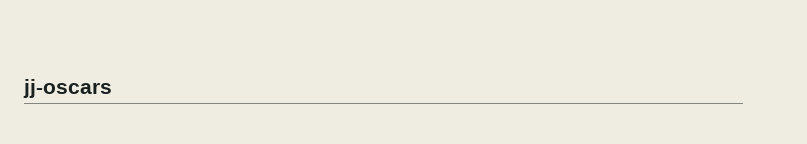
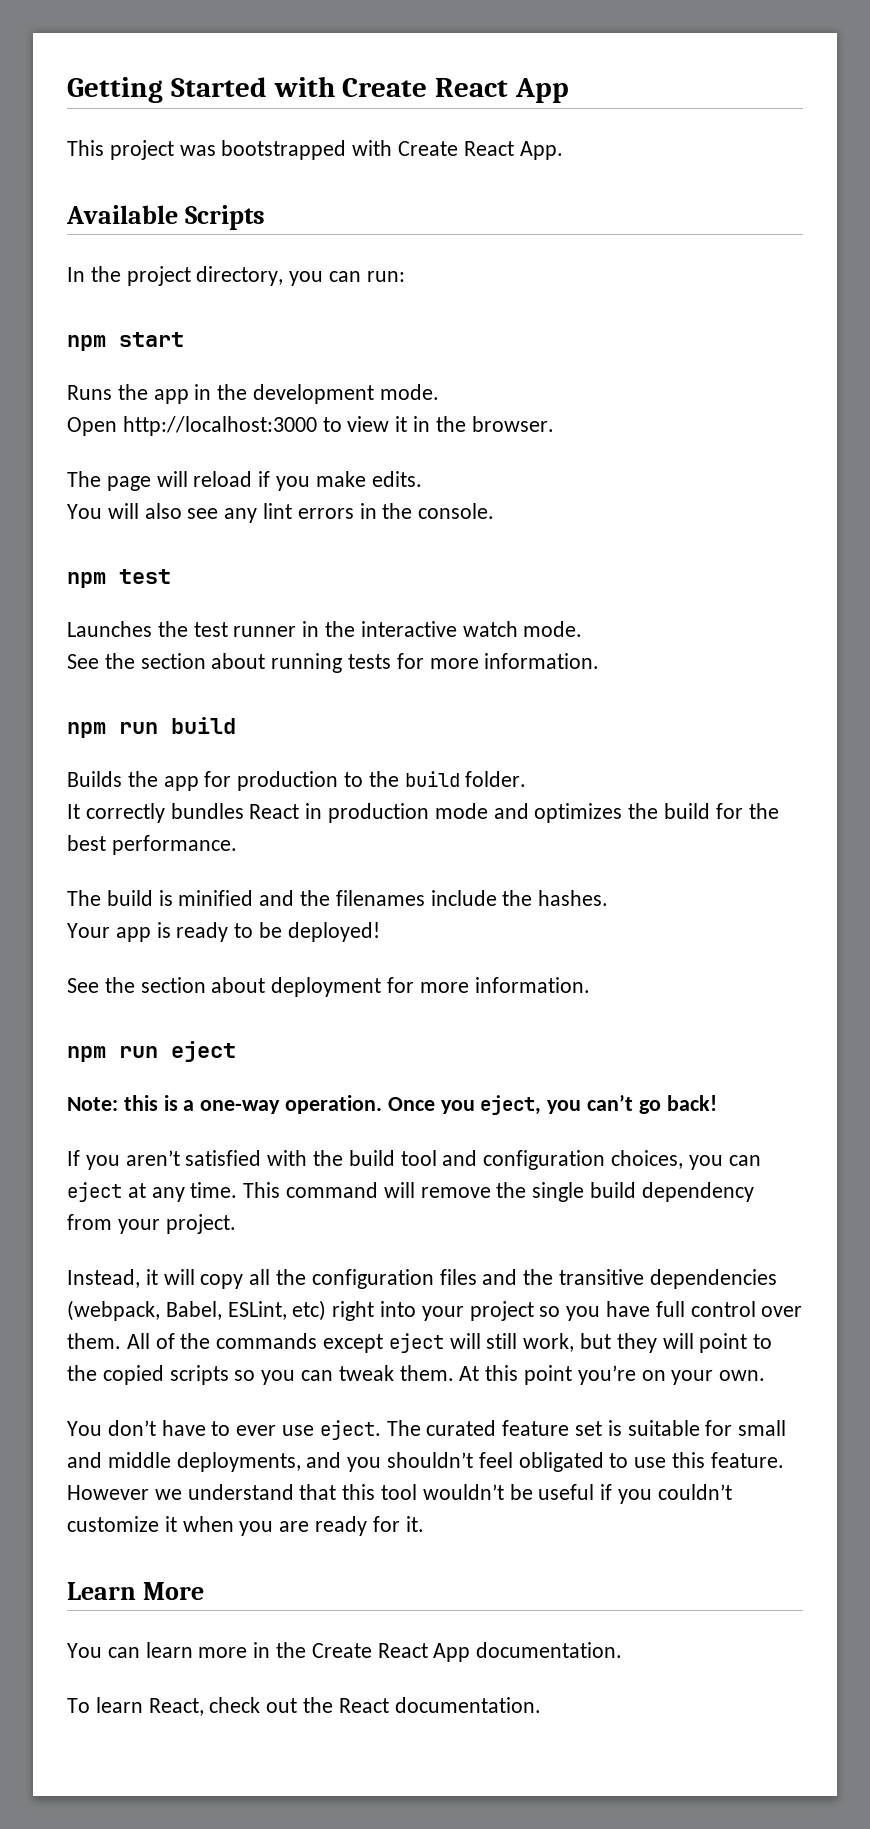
[23,79,112,98] jj-oscars -> [67,76,570,103] [67,140,563,160] [66,205,266,230] [67,266,405,286] [67,332,184,351] [67,384,439,404] [67,416,554,436] [67,471,422,491] [67,503,495,523] [67,569,171,588] [67,621,583,637] [67,653,600,673] [67,717,236,738] [67,771,527,791] [67,803,779,823] [67,835,237,855] [67,890,609,906] [67,922,380,942] [67,977,590,997] [67,1041,236,1062] [67,1095,717,1115] [67,1150,761,1170] [67,1182,754,1202] [67,1214,236,1234] [67,1269,777,1289] [67,1300,803,1321] [67,1333,773,1353] [67,1365,766,1385] [67,1420,787,1440] [67,1452,784,1472] [67,1484,732,1504] [67,1516,424,1536] [67,1582,205,1600] [67,1642,623,1662] [67,1697,541,1716] Getting Started with Create React App // This project was bootstrapped with Create React App. // Available Scripts // In the project directory, you can run: // npm start // Runs the app in the development mode. // Open http://localhost:3000 to view it in the browser. // The page will reload if you make edits. // You will also see any lint errors in the console. // npm test // Launches the test runner in the interactive watch mode. // See the section about running tests for more information. // npm run build // Builds the app for production to the build folder. // It correctly bundles React in production mode and optimizes the build for the best performance. // The build is minified and the filenames include the hashes. // Your app is ready to be deployed! // See the section about deployment for more information. // npm run eject // Note: this is a one-way operation. Once you eject, you can’t go back! // If you aren’t satisfied with the build tool and configuration choices, you can eject at any time. This command will remove the single build dependency from your project. // Instead, it will copy all the configuration files and the transitive dependencies (webpack, Babel, ESLint, etc) right into your project so you have full control over them. All of the commands except eject will still work, but they will point to the copied scripts so you can tweak them. At this point you’re on your own. // You don’t have to ever use eject. The curated feature set is suitable for small and middle deployments, and you shouldn’t feel obligated to use this feature. However we understand that this tool wouldn’t be useful if you couldn’t customize it when you are ready for it. // Learn More // You can learn more in the Create React App documentation. // To learn React, check out the React documentation.

